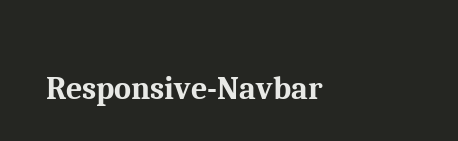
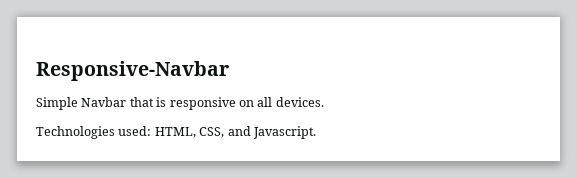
(323, 91) none -> [36,97,324,110] [36,126,316,139] // Simple Navbar that is responsive on all devices. // Technologies used: HTML, CSS, and Javascript.

